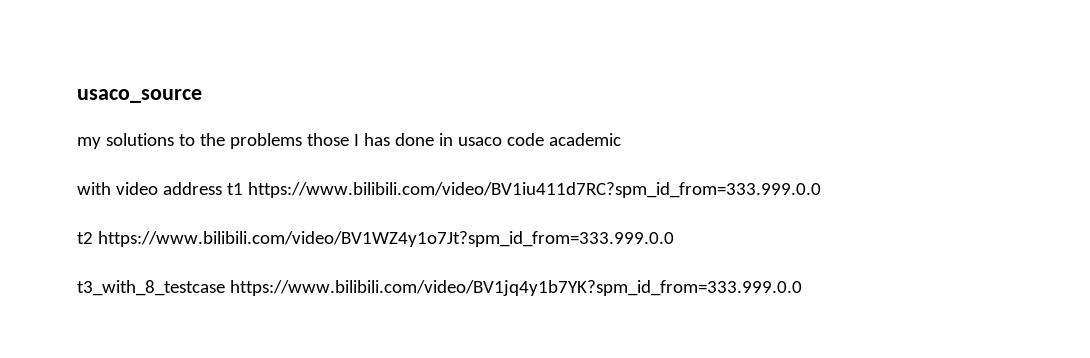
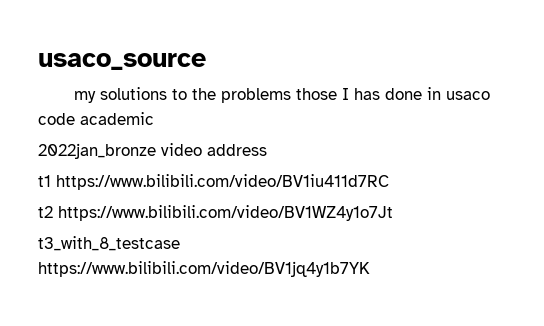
[77,182,111,195] with -> [38,143,156,159] 2022jan_bronze
[226,182,821,198] t1 https://www.bilibili.com/video/BV1iu411d7RC?spm_id_from=333.999.0.0 -> [38,174,389,190] // t1 https://www.bilibili.com/video/BV1iu411d7RC
[97,231,674,247] https://www.bilibili.com/video/BV1WZ4y1o7Jt?spm_id_from=333.999.0.0 -> [58,205,393,221] https://www.bilibili.com/video/BV1WZ4y1o7Jt
[229,280,802,296] https://www.bilibili.com/video/BV1jq4y1b7YK?spm_id_from=333.999.0.0 -> [38,261,370,277] https://www.bilibili.com/video/BV1jq4y1b7YK

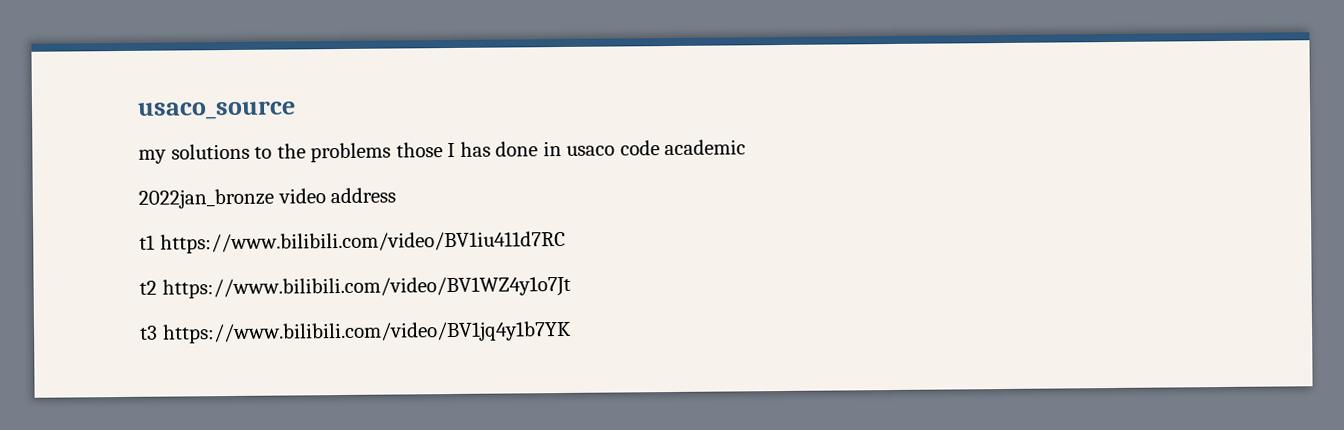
[38,236,180,251] t3_with_8_testcase -> [139,325,158,340] t3

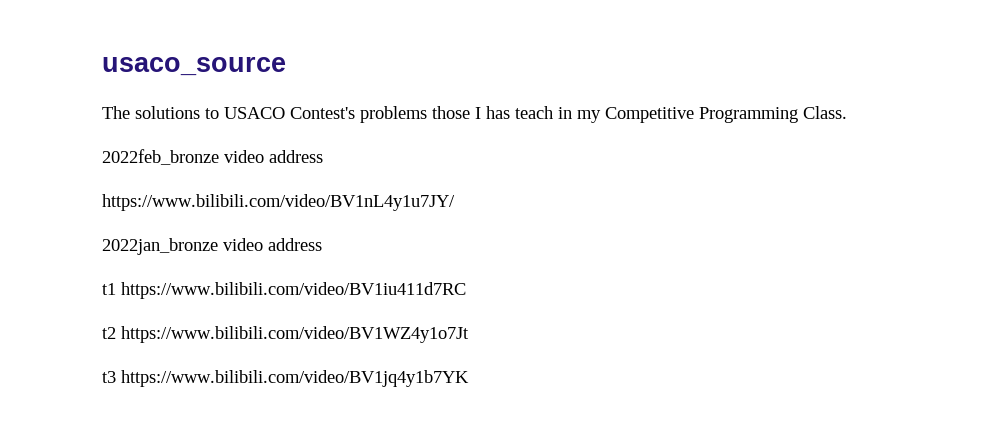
[138,149,167,164] my -> [102,106,130,119] The
[276,143,306,159] the -> [224,107,355,119] USACO Contest's
[495,139,747,157] done in usaco code academic -> [515,106,847,123] [102,149,323,165] [102,194,455,211] teach in my Competitive Programming Class. // 2022feb_bronze video address // https://www.bilibili.com/video/BV1nL4y1u7JY/

